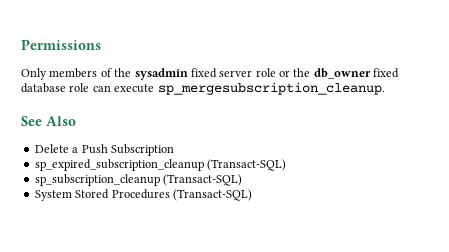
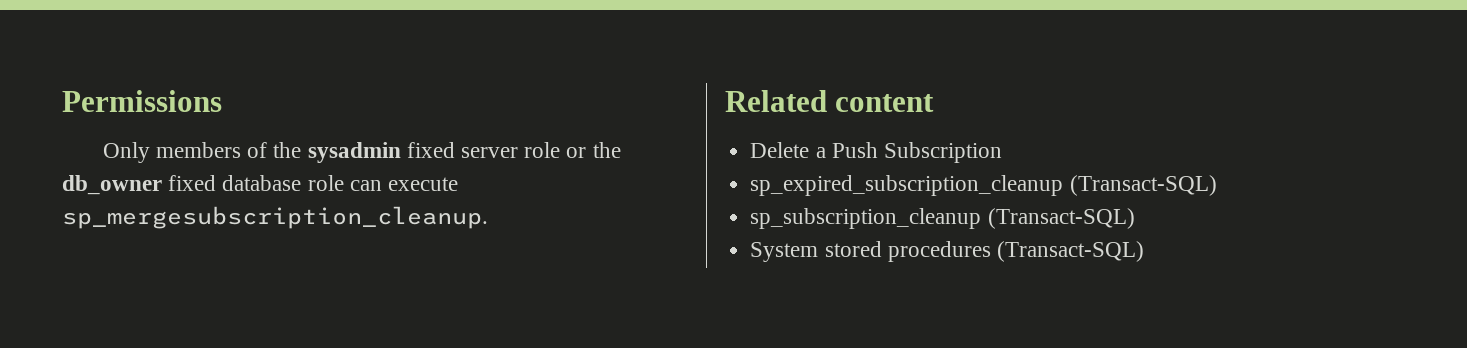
[21,116,76,126] See Also -> [725,90,935,112] Related content
[75,189,170,199] Stored Procedures -> [824,241,991,262] stored procedures

